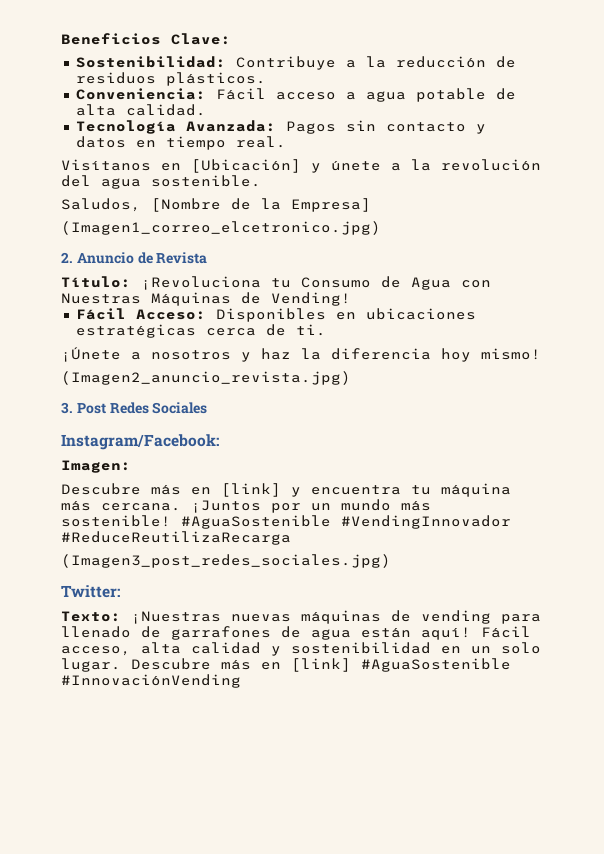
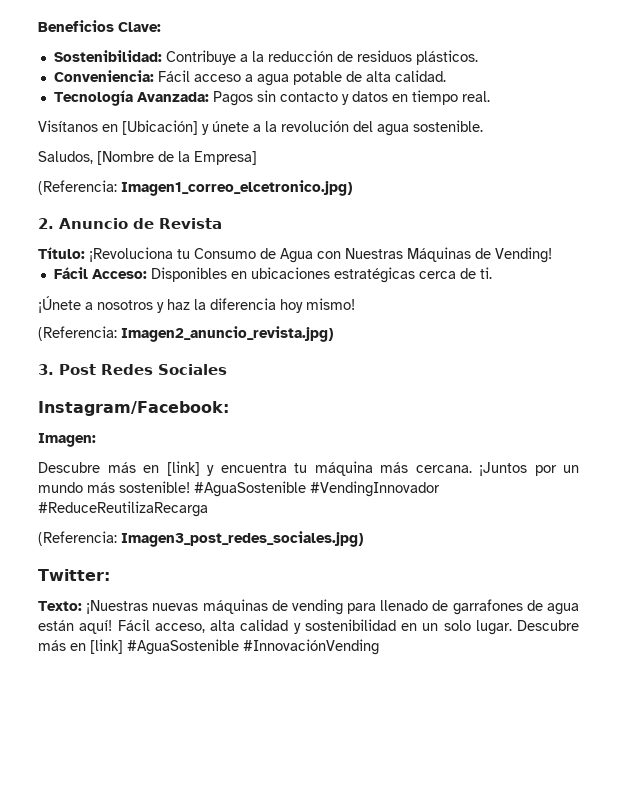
[61,221,381,235] (Imagen1_correo_elcetronico.jpg) -> [38,180,352,196] (Referencia: Imagen1_correo_elcetronico.jpg)
[61,371,351,385] (Imagen2_anuncio_revista.jpg) -> [38,326,333,342] (Referencia: Imagen2_anuncio_revista.jpg)
[61,554,391,568] (Imagen3_post_redes_sociales.jpg) -> [38,531,363,547] (Referencia: Imagen3_post_redes_sociales.jpg)

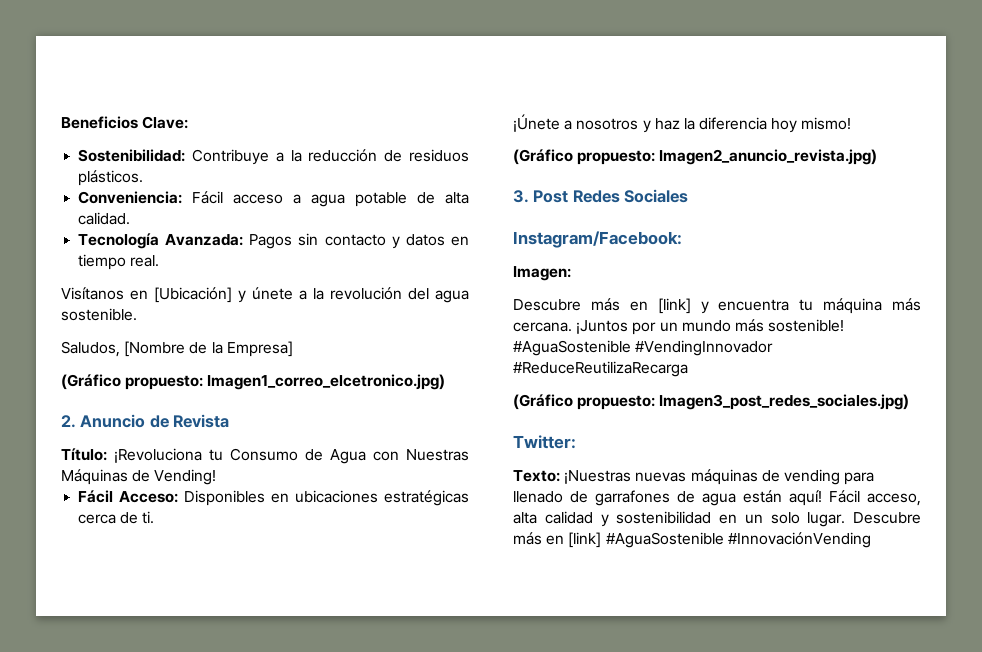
[38,180,117,195] (Referencia: -> [61,374,204,390] (Gráfico propuesto:
[38,326,117,341] (Referencia: -> [513,149,656,165] (Gráfico propuesto:
[38,531,117,546] (Referencia: -> [513,394,656,410] (Gráfico propuesto:

